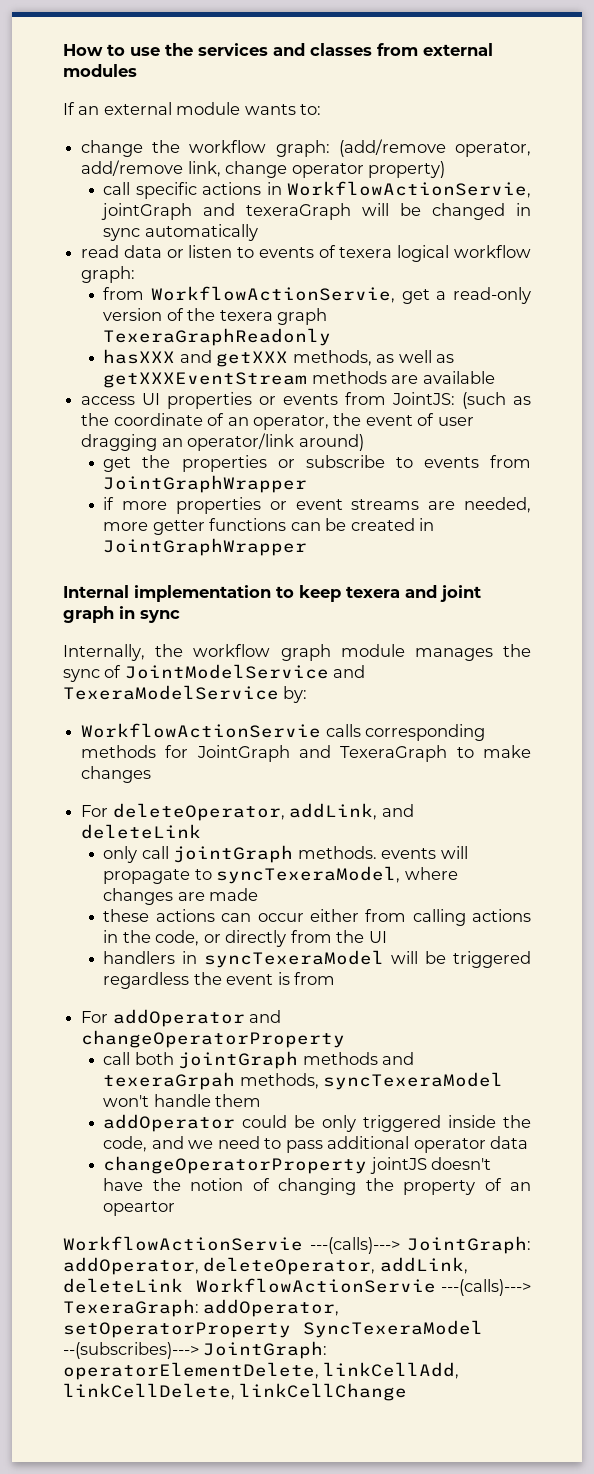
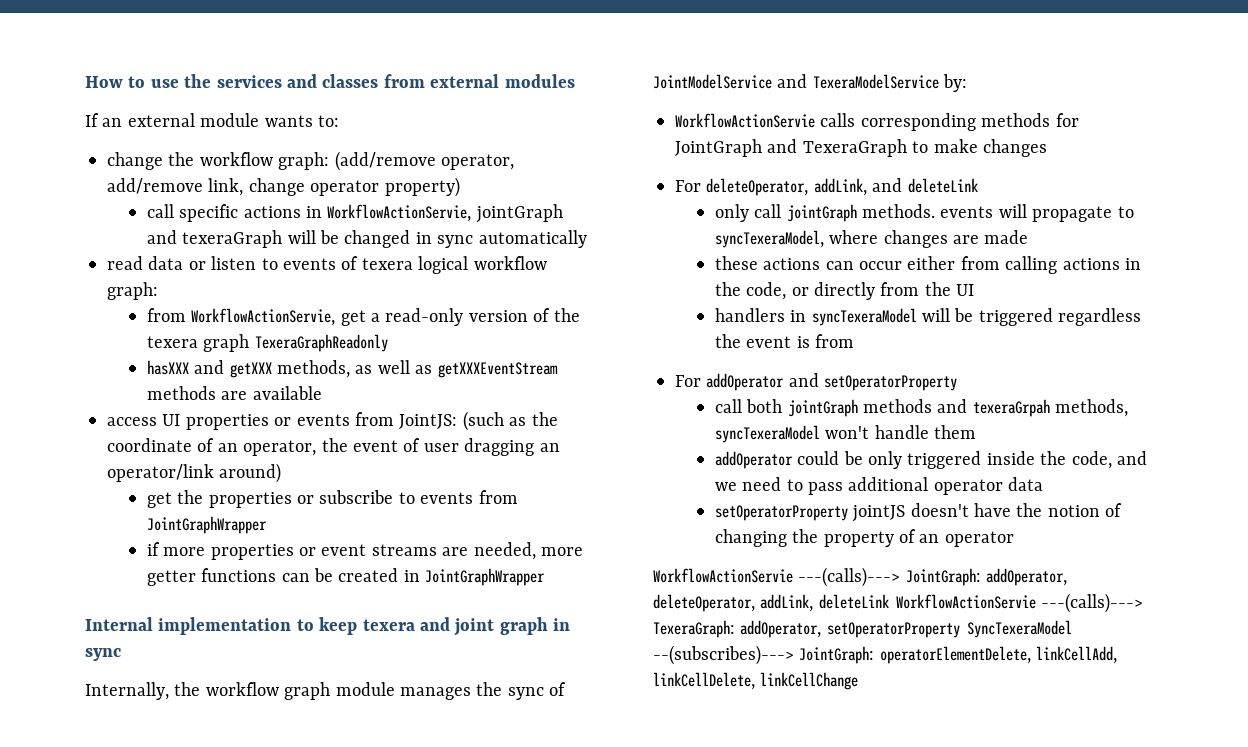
[81,1030,346,1048] changeOperatorProperty -> [824,375,958,391] setOperatorProperty
[103,1156,368,1174] changeOperatorProperty -> [714,505,848,521] setOperatorProperty
[103,1201,176,1216] opeartor -> [944,531,1014,547] operator

